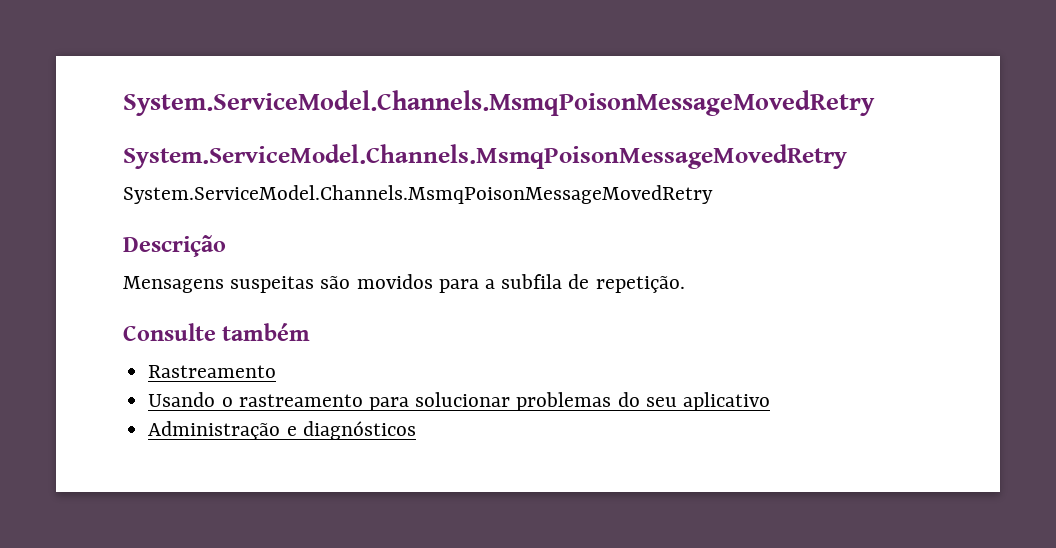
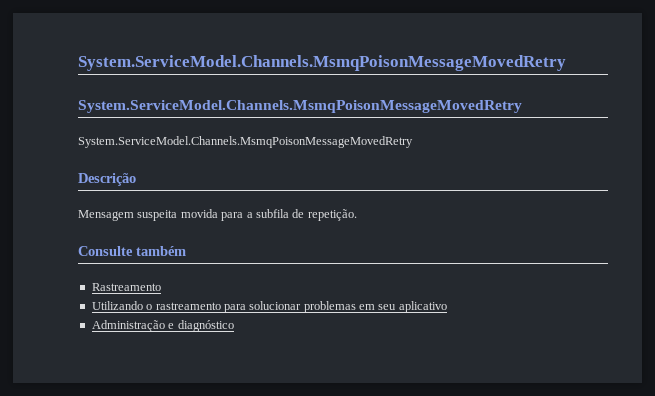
[123,274,433,293] Mensagens suspeitas são movidos -> [78,209,218,221] Mensagem suspeita movida
[148,392,216,407] Usando -> [91,301,143,310] Utilizando
[617,392,640,407] do -> [359,304,375,310] em
[302,421,416,440] diagnósticos -> [177,320,234,332] diagnóstico

